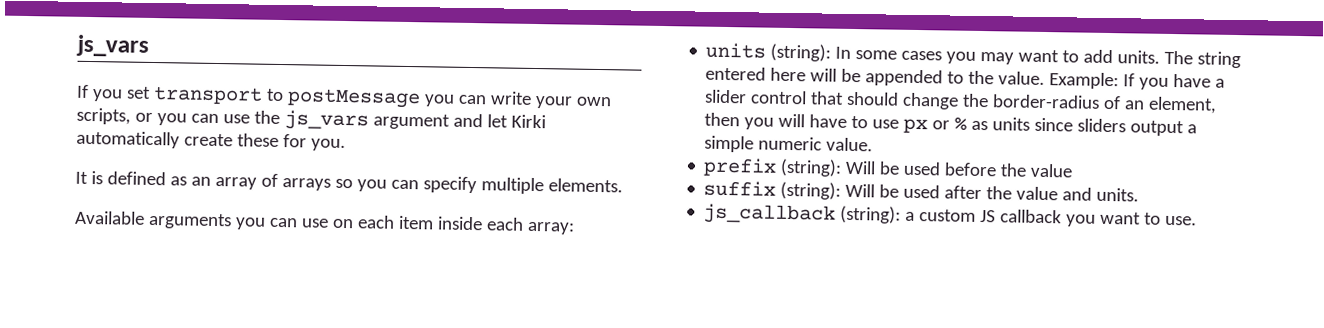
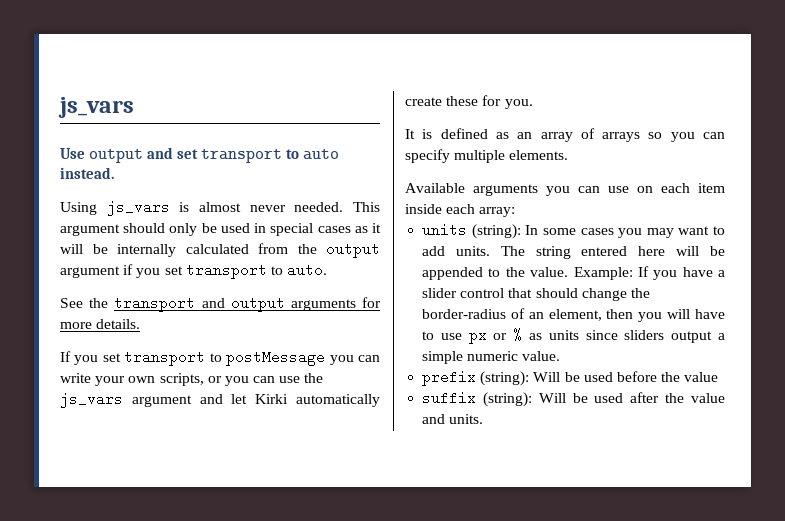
[76,34,149,57] js_vars -> [58,97,134,118] [60,147,340,163] [60,167,114,179] [60,200,380,216] [60,223,382,236] [60,243,380,258] [60,263,328,279] [60,296,381,312] [60,319,141,329] js_vars // Use output and set transport to auto instead. // Using js_vars is almost never needed. This argument should only be used in special cases as it will be internally calculated from the output argument if you set transport to auto. // See the transport and output arguments for more details.
[703,203,1198,227] // js_callback (string): a custom JS callback you want to use. -> (484, 419) none

